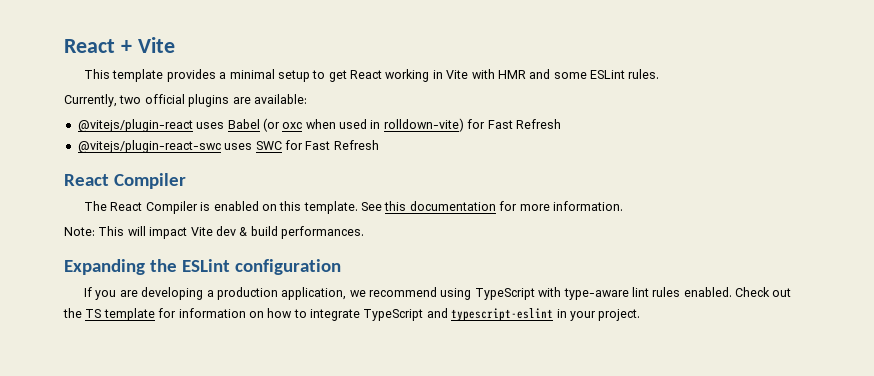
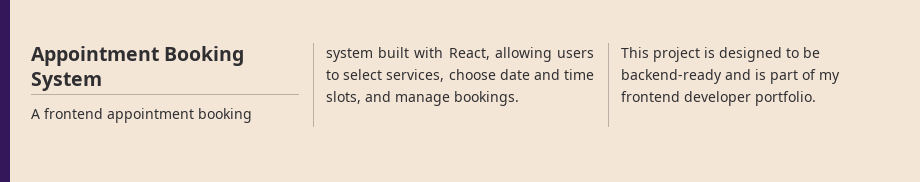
[64,37,175,53] [84,69,660,82] [64,94,307,107] [77,118,561,132] [77,140,379,153] [64,173,186,189] [84,201,623,214] [64,226,364,239] [64,259,341,275] [84,287,792,300] [63,308,641,321] React + Vite // This template provides a minimal setup to get React working in Vite with HMR and some ESLint rules. // Currently, two official plugins are available: // @vitejs/plugin-react uses Babel (or oxc when used in rolldown-vite) for Fast Refresh // @vitejs/plugin-react-swc uses SWC for Fast Refresh // React Compiler // The React Compiler is enabled on this template. See this documentation for more information. // Note: This will impact Vite dev & build performances. // Expanding the ESLint configuration // If you are developing a production application, we recommend using TypeScript with type-aware lint rules enabled. Check out the TS template for information on how to integrate TypeScript and typescript-eslint in your project. -> [31,46,245,66] [31,72,102,91] [31,108,252,123] [326,47,594,62] [326,69,594,82] [326,91,519,106] [621,47,820,62] [621,69,840,84] [621,91,816,106] Appointment Booking System // A frontend appointment booking system built with React, allowing users to select services, choose date and time slots, and manage bookings. // This project is designed to be backend-ready and is part of my frontend developer portfolio.

